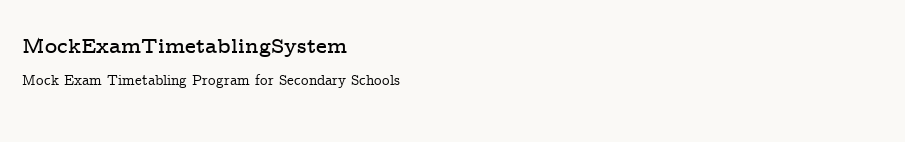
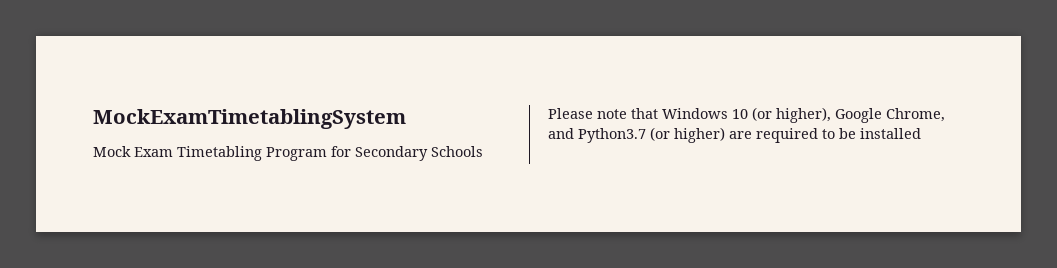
(400, 80) none -> [548,107,945,123] [548,127,921,143] Please note that Windows 10 (or higher), Google Chrome, and Python3.7 (or higher) are required to be installed

